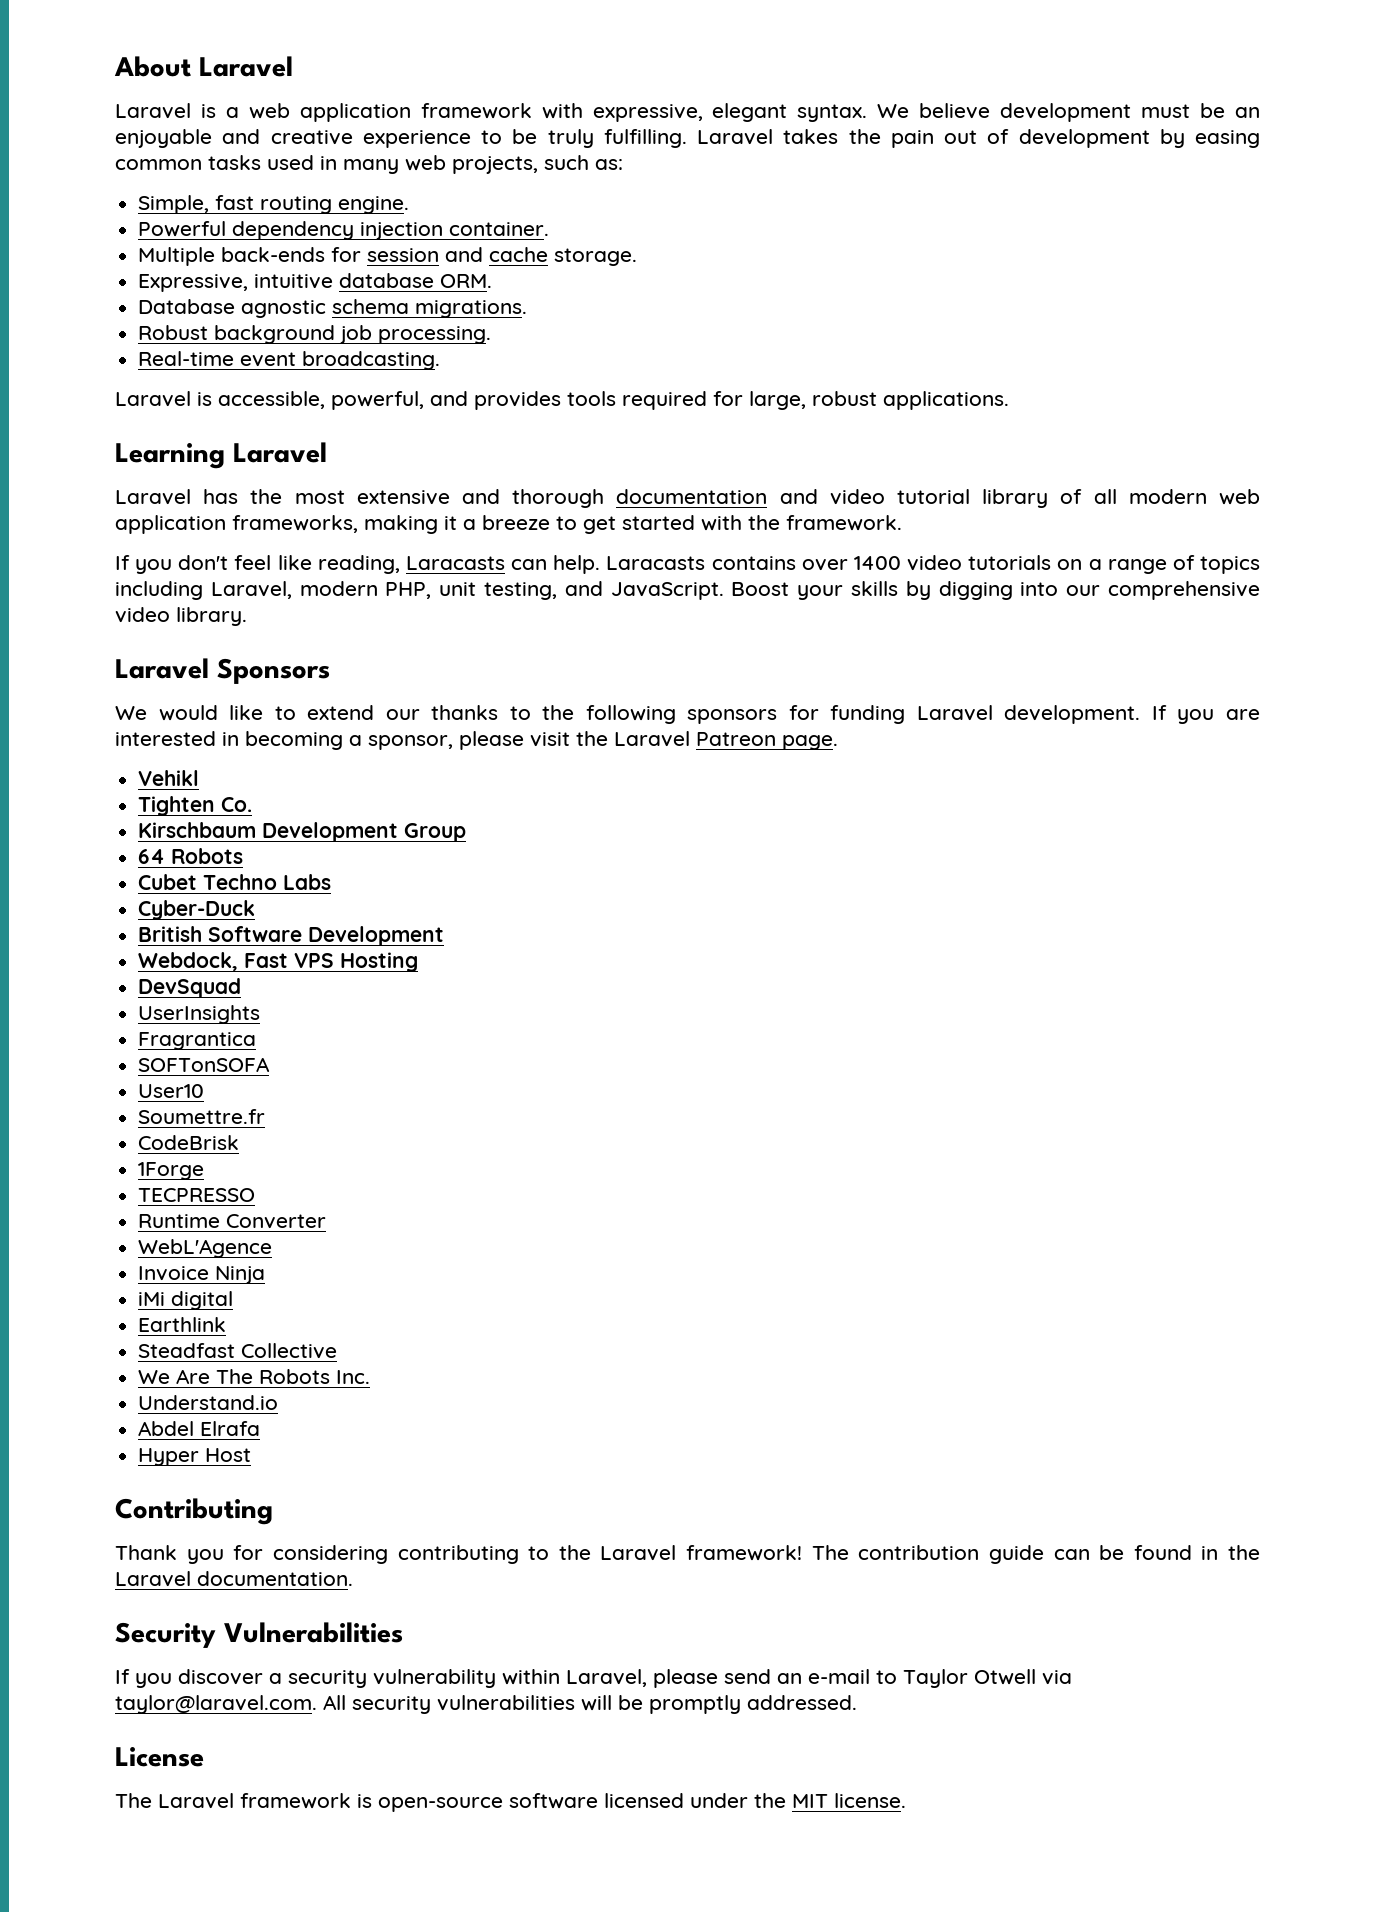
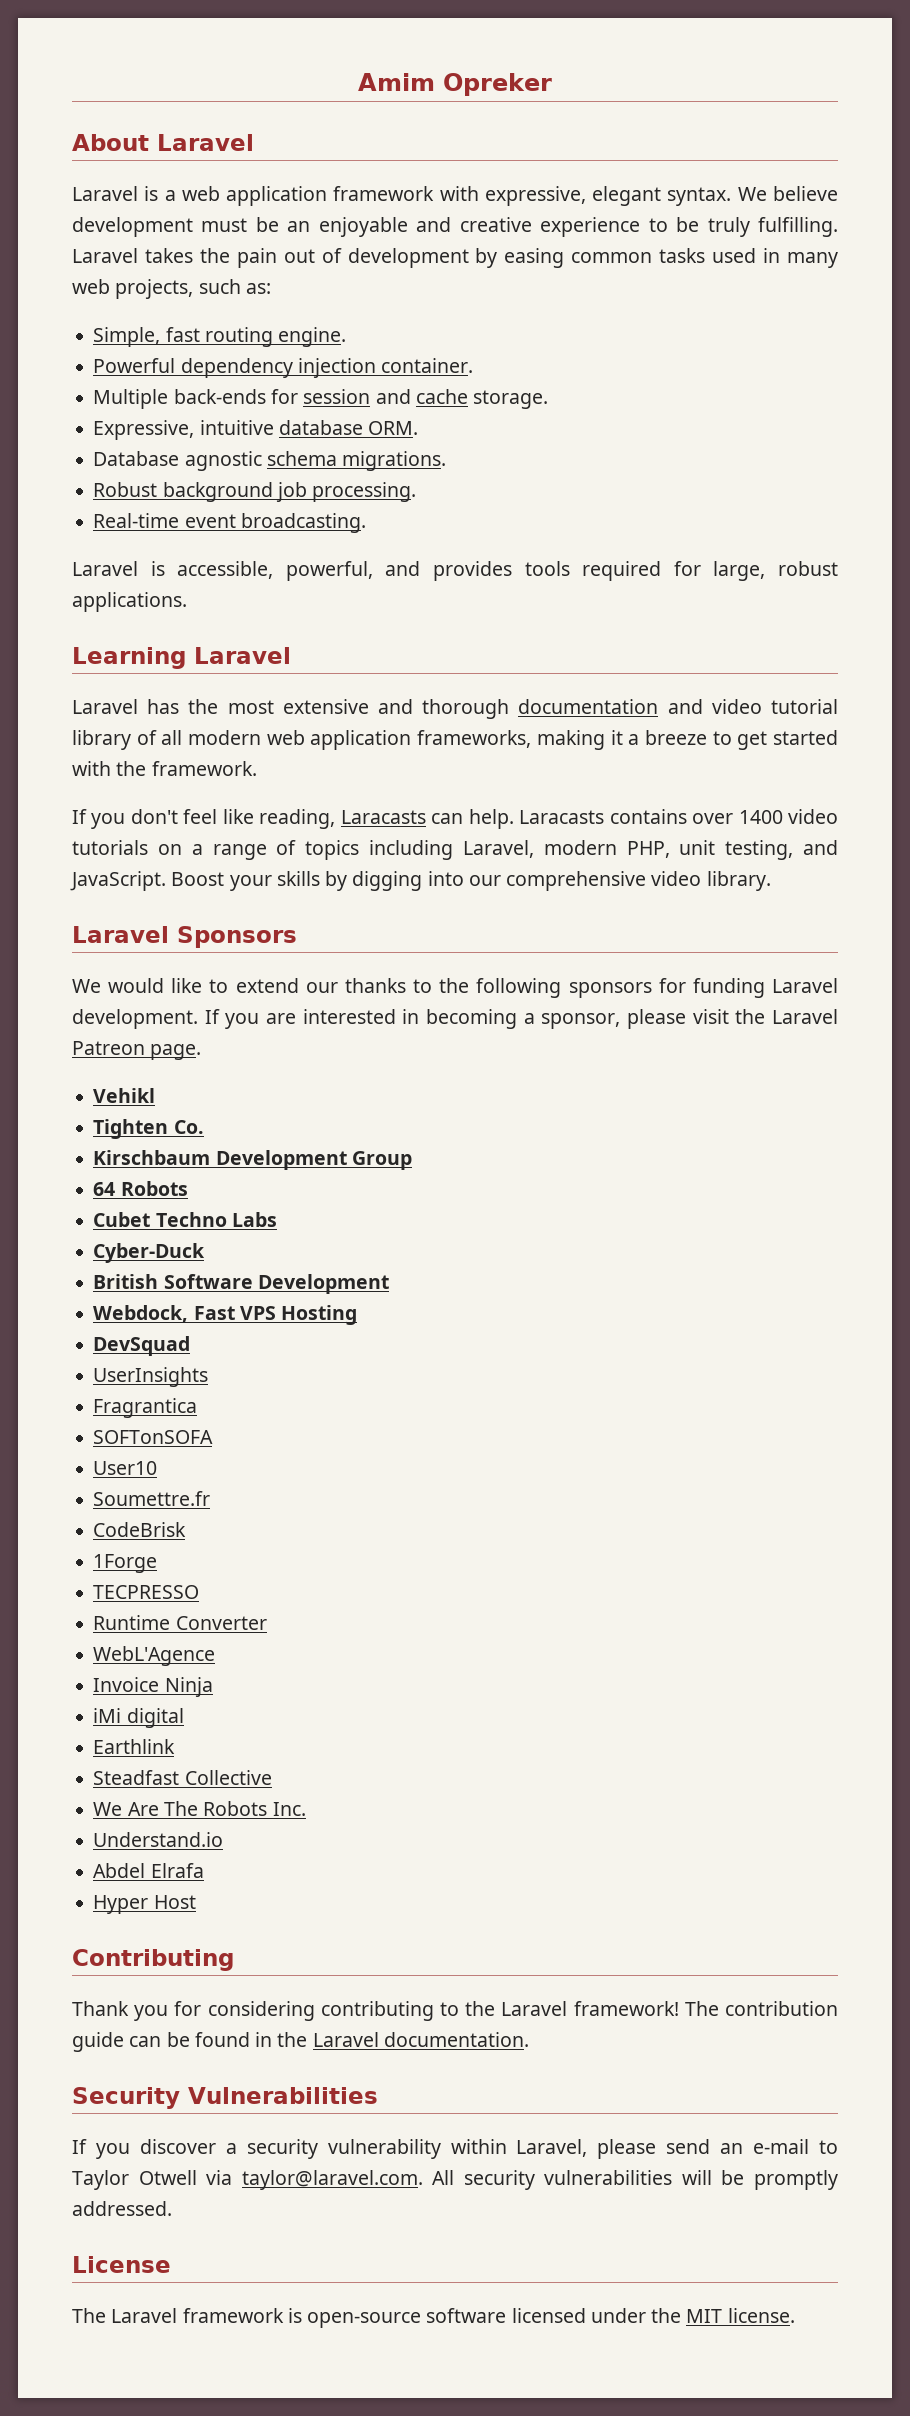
(114, 66) none -> [358,73,553,96] Amim Opreker //

